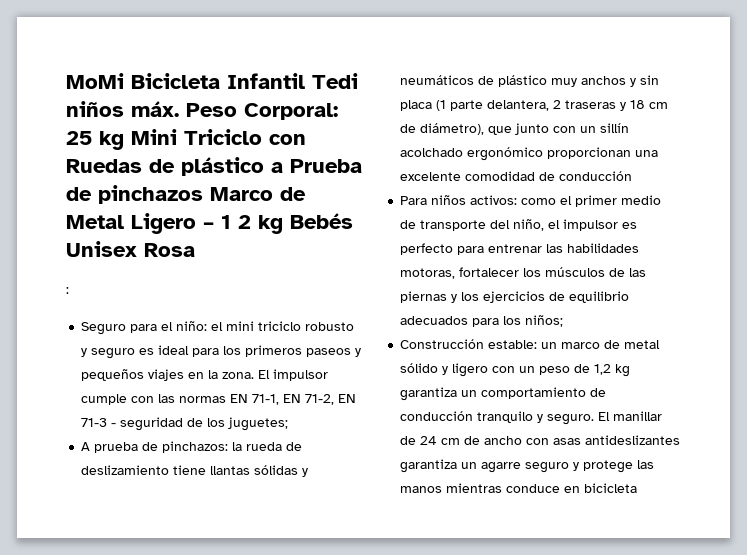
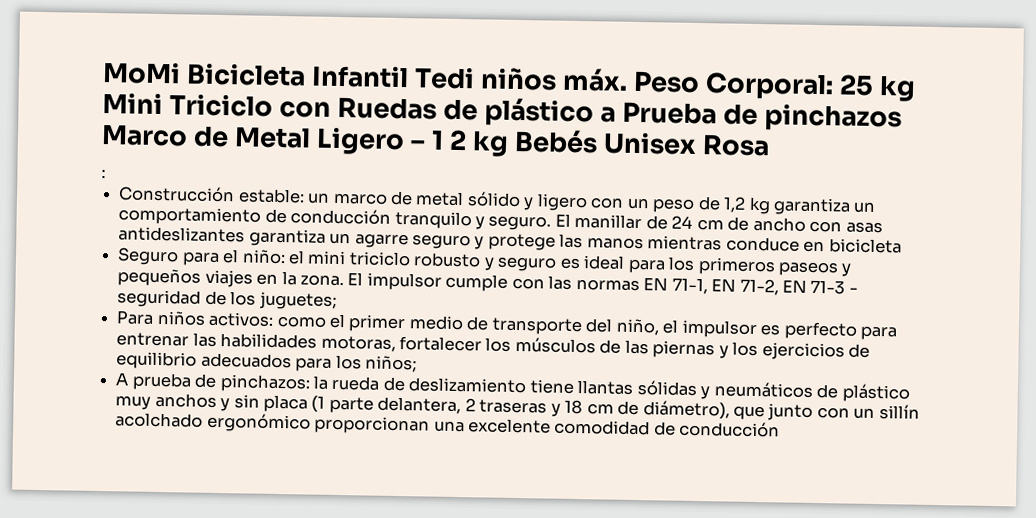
[81,321,355,335] [81,345,362,359] [81,369,329,381] [81,394,357,405] [81,417,289,431] [81,441,303,453] [81,465,309,477] [400,75,660,87] [400,100,669,111] [400,123,630,135] [400,147,659,161] [400,171,633,181] [400,195,662,207] [400,219,638,231] [400,243,640,255] [400,267,647,279] [400,291,630,303] [400,315,564,327] // Seguro para el niño: el mini triciclo robusto y seguro es ideal para los primeros paseos y pequeños viajes en la zona. El impulsor cumple con las normas EN 71-1, EN 71-2, EN 71-3 - seguridad de los juguetes; // A prueba de pinchazos: la rueda de deslizamiento tiene llantas sólidas y neumáticos de plástico muy anchos y sin placa (1 parte delantera, 2 traseras y 18 cm de diámetro), que junto con un sillín acolchado ergonómico proporcionan una excelente comodidad de conducción // Para niños activos: como el primer medio de transporte del niño, el impulsor es perfecto para entrenar las habilidades motoras, fortalecer los músculos de las piernas y los ejercicios de equilibrio adecuados para los niños; -> (106, 174) none
(638, 488) none -> [117,247,852,277] [117,268,858,296] [117,289,337,310] [116,310,897,341] [116,332,871,361] [116,351,417,373] [115,372,910,403] [115,392,920,421] [115,412,781,438] // Seguro para el niño: el mini triciclo robusto y seguro es ideal para los primeros paseos y pequeños viajes en la zona. El impulsor cumple con las normas EN 71-1, EN 71-2, EN 71-3 - seguridad de los juguetes; // Para niños activos: como el primer medio de transporte del niño, el impulsor es perfecto para entrenar las habilidades motoras, fortalecer los músculos de las piernas y los ejercicios de equilibrio adecuados para los niños; // A prueba de pinchazos: la rueda de deslizamiento tiene llantas sólidas y neumáticos de plástico muy anchos y sin placa (1 parte delantera, 2 traseras y 18 cm de diámetro), que junto con un sillín acolchado ergonómico proporcionan una excelente comodidad de conducción

